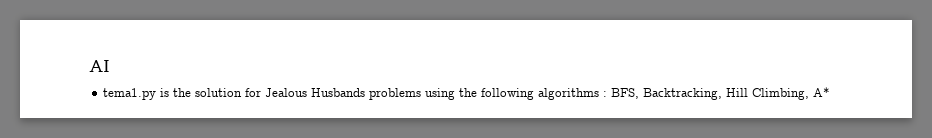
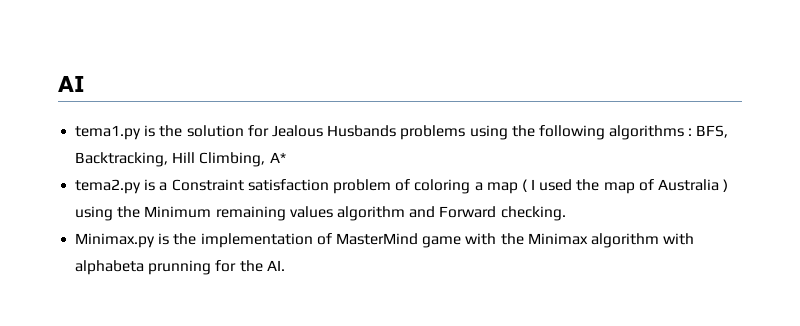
(831, 92) none -> [75,179,729,194] [75,206,566,221] [75,233,695,248] [75,260,285,275] // tema2.py is a Constraint satisfaction problem of coloring a map ( I used the map of Australia ) using the Minimum remaining values algorithm and Forward checking. // Minimax.py is the implementation of MasterMind game with the Minimax algorithm with alphabeta prunning for the AI.

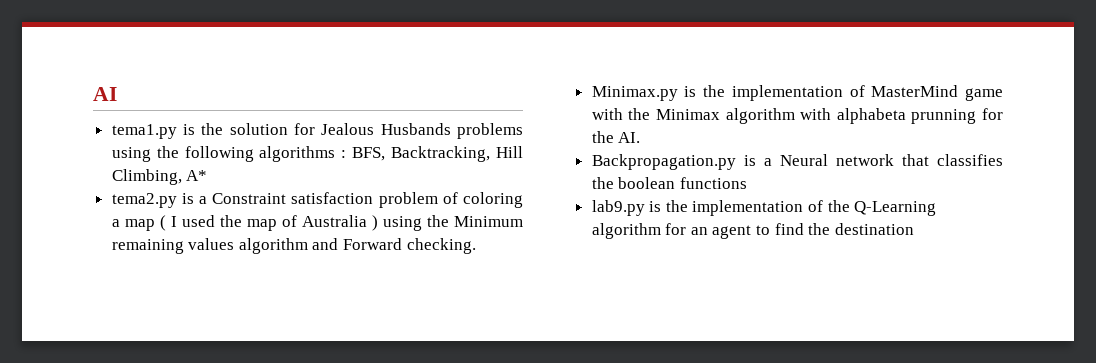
(285, 265) none -> [591,154,1003,170] [591,177,747,189] [591,200,937,216] [591,223,914,239] // Backpropagation.py is a Neural network that classifies the boolean functions // lab9.py is the implementation of the Q-Learning algorithm for an agent to find the destination

